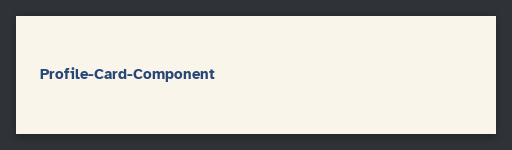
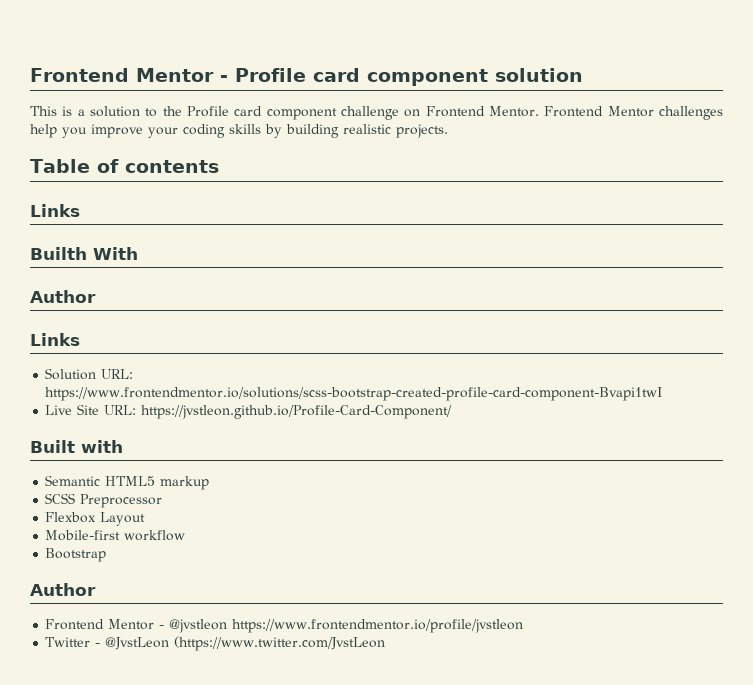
[40,67,215,82] Profile-Card-Component -> [30,68,583,86] [30,106,723,120] [30,124,448,138] [30,159,219,173] [30,204,80,217] [30,247,138,260] [30,290,96,303] [30,333,80,346] [45,368,134,380] [45,387,663,401] [45,404,453,419] [30,440,123,453] [45,475,210,490] [45,493,163,508] [45,512,146,526] [45,530,186,541] [45,548,107,562] [30,583,96,596] [45,619,524,633] [45,636,386,651] Frontend Mentor - Profile card component solution // This is a solution to the Profile card component challenge on Frontend Mentor. Frontend Mentor challenges help you improve your coding skills by building realistic projects. // Table of contents // Links // Builth With // Author // Links // Solution URL: https://www.frontendmentor.io/solutions/scss-bootstrap-created-profile-card-component-Bvapi1twI // Live Site URL: https://jvstleon.github.io/Profile-Card-Component/ // Built with // Semantic HTML5 markup // SCSS Preprocessor // Flexbox Layout // Mobile-first workflow // Bootstrap // Author // Frontend Mentor - @jvstleon https://www.frontendmentor.io/profile/jvstleon // Twitter - @JvstLeon (https://www.twitter.com/JvstLeon

